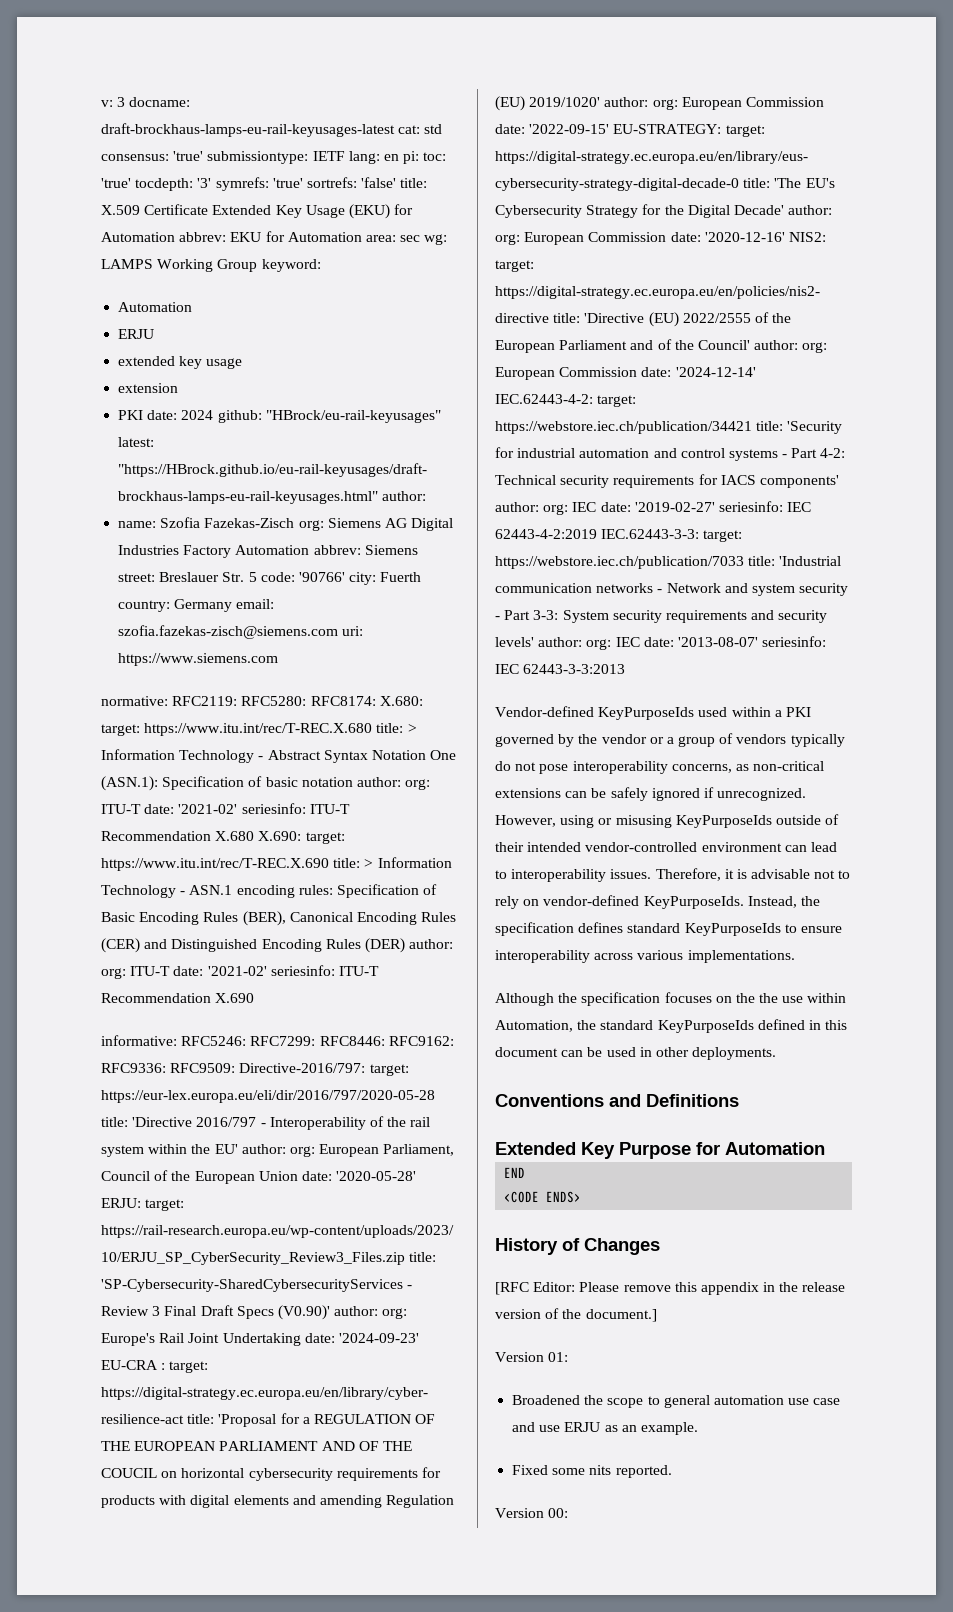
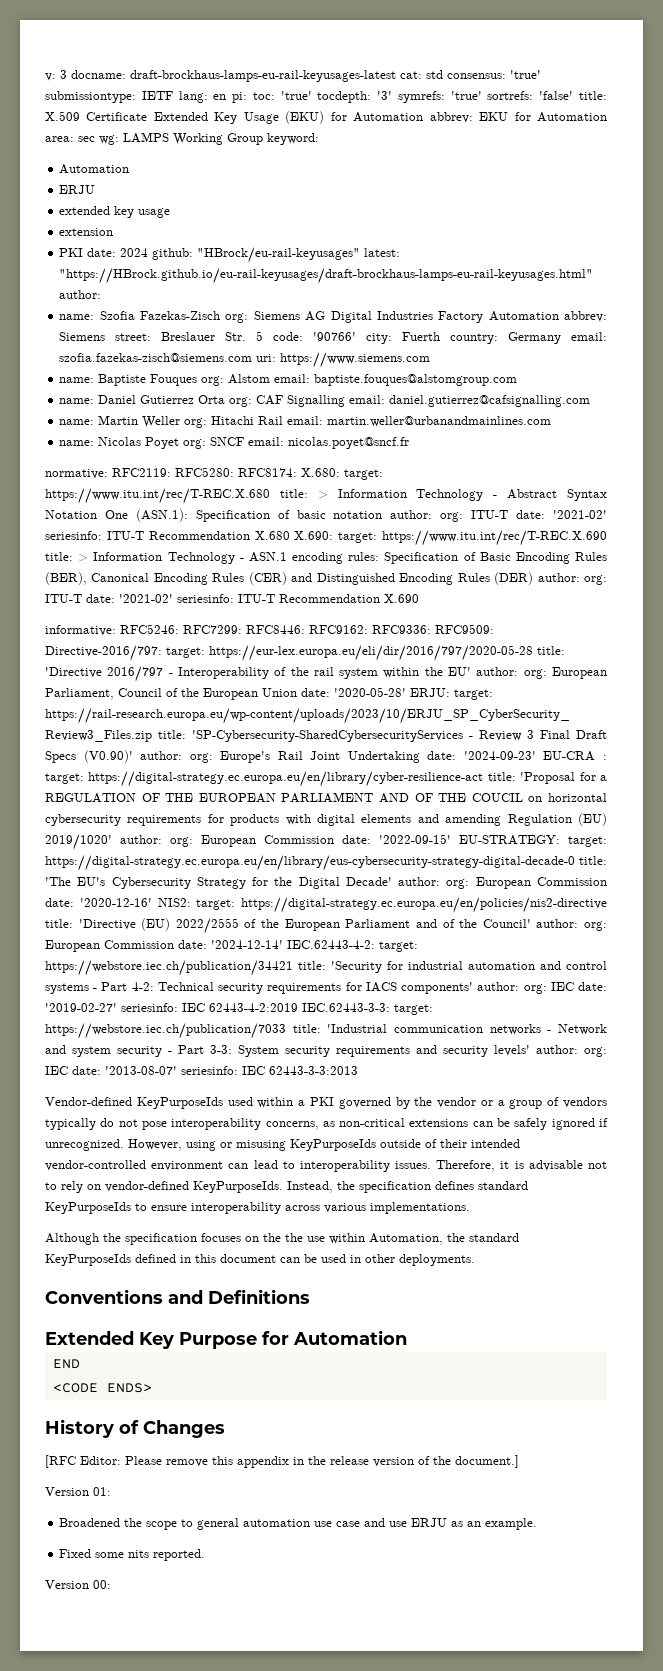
(279, 659) none -> [59,374,518,386] [59,395,591,407] [59,415,552,428] [59,437,410,449] // name: Baptiste Fouques org: Alstom email: baptiste.fouques@alstomgroup.com // name: Daniel Gutierrez Orta org: CAF Signalling email: daniel.gutierrez@cafsignalling.com // name: Martin Weller org: Hitachi Rail email: martin.weller@urbanandmainlines.com // name: Nicolas Poyet org: SNCF email: nicolas.poyet@sncf.fr

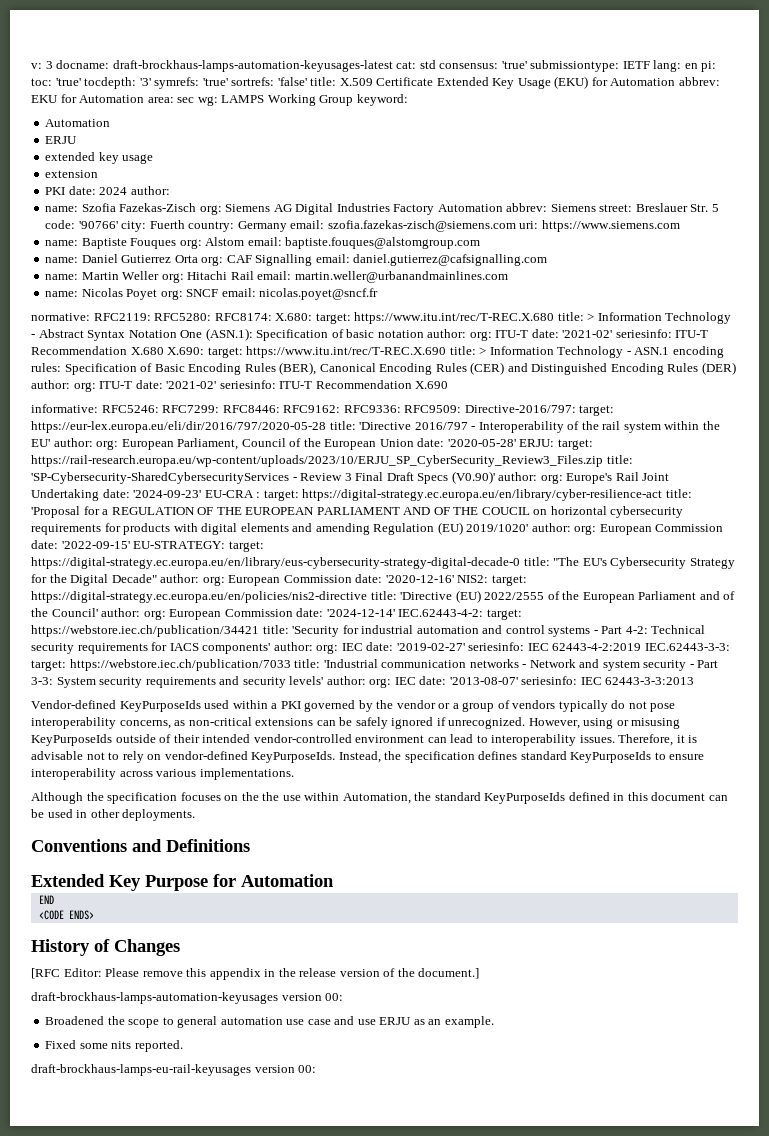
[130,70,396,82] draft-brockhaus-lamps-eu-rail-keyusages-latest -> [112,60,393,72] draft-brockhaus-lamps-automation-keyusages-latest
[152,247,401,263] [59,268,594,284] github: "HBrock/eu-rail-keyusages" latest: "https://HBrock.github.io/eu-rail-keyusages/draft-brockhaus-lamps-eu-rail-keyusages.html" -> (128, 191) none
[45,877,71,886] 'The -> [553,557,580,566] "The
[345,877,392,886] Decade' -> [111,574,157,583] Decade"
[45,1487,111,1496] Version 01: -> [31,992,344,1004] draft-brockhaus-lamps-automation-keyusages version 00:
[45,1580,89,1589] Version -> [31,1064,295,1076] draft-brockhaus-lamps-eu-rail-keyusages version

